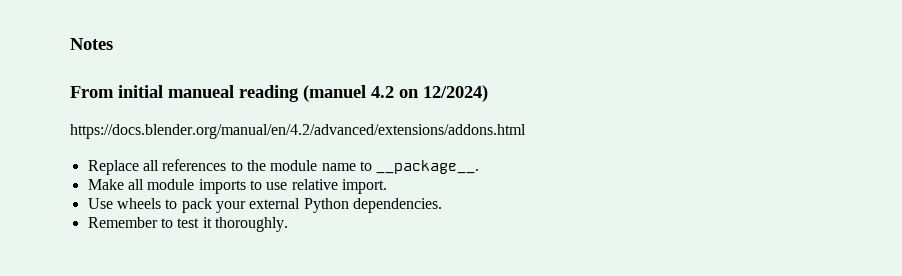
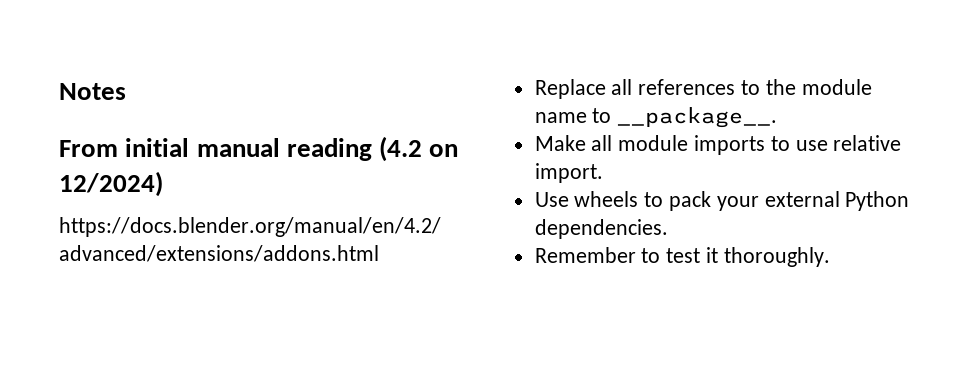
[168,85,394,102] manueal reading (manuel 4.2 -> [196,136,423,162] manual reading (4.2

